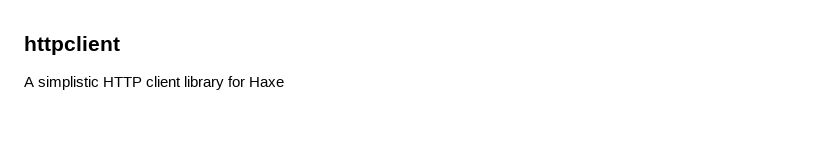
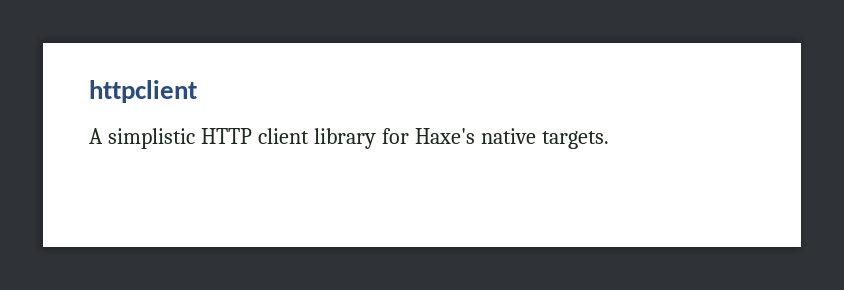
[249,77,285,87] Haxe -> [414,128,609,149] Haxe's native targets.

